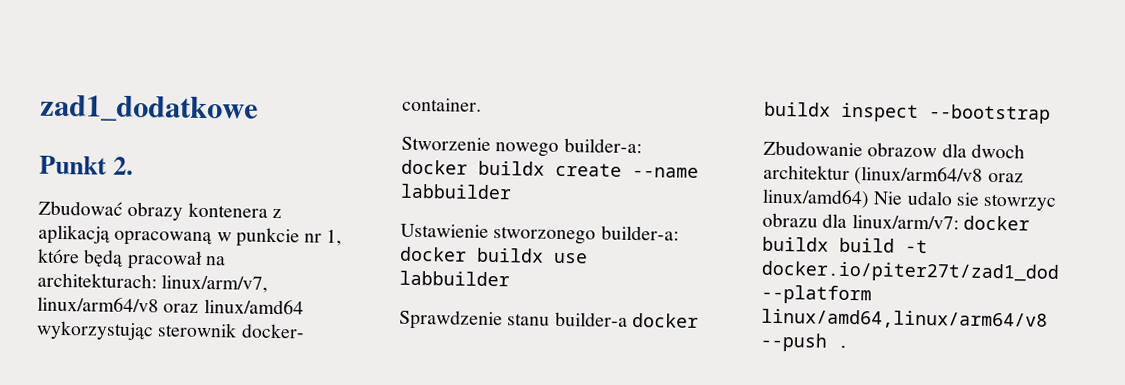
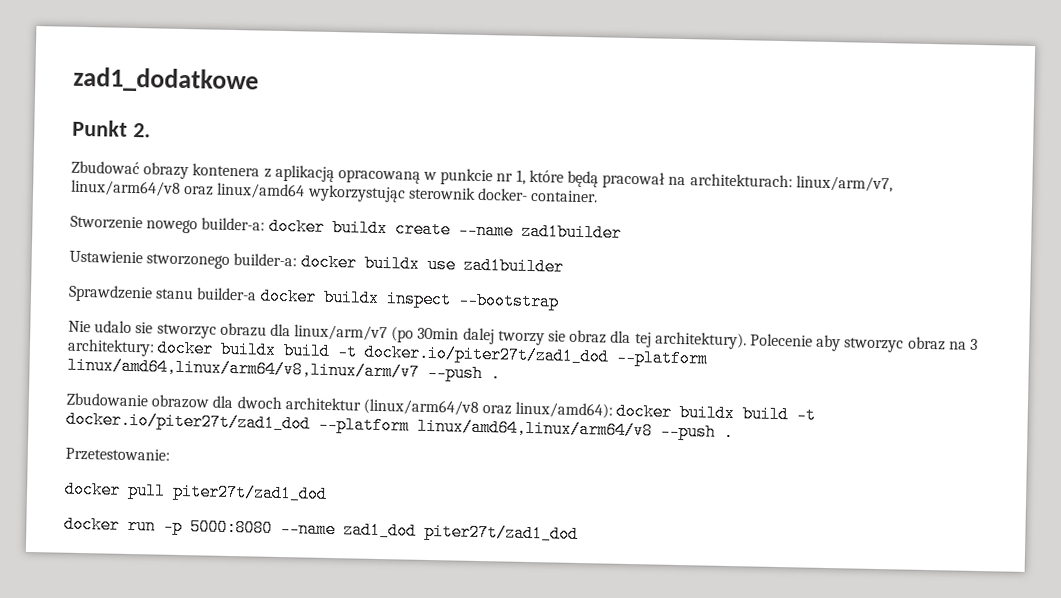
[400,183,512,200] labbuilder -> [520,222,622,242] zad1builder
[399,270,510,287] labbuilder -> [462,256,564,276] zad1builder
(1051, 114) none -> [68,320,978,353] [67,338,710,368] [67,356,501,383] // Nie udalo sie stworzyc obrazu dla linux/arm/v7 (po 30min dalej tworzy sie obraz dla tej architektury). Polecenie aby stworzyc obraz na 3 architektury: docker buildx build -t docker.io/piter27t/zad1_dod --platform linux/amd64,linux/arm64/v8,linux/arm/v7 --push .
[762,188,1058,211] [762,212,959,230] linux/amd64) Nie udalo sie stowrzyc obrazu dla linux/arm/v7: -> [515,401,614,419] linux/amd64):
(849, 346) none -> [65,447,170,462] [64,480,328,503] [64,515,579,544] // Przetestowanie: // docker pull piter27t/zad1_dod // docker run -p 5000:8080 --name zad1_dod piter27t/zad1_dod

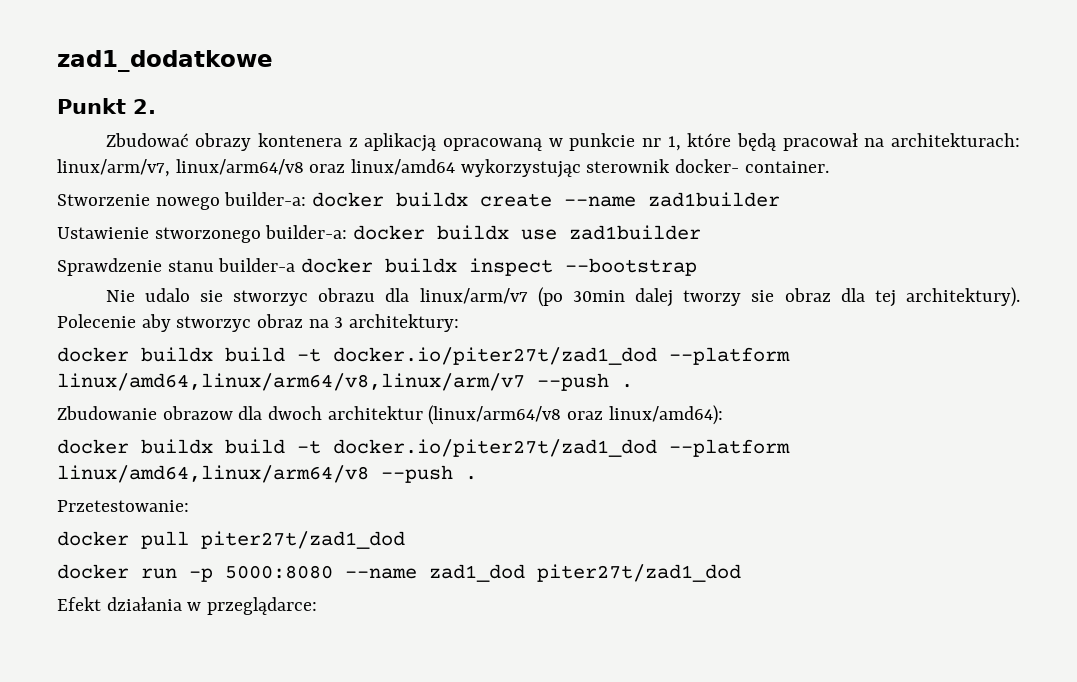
(155, 347) none -> (460, 323) //
(614, 410) none -> (723, 415) //
(579, 533) none -> [57,597,318,615] // Efekt działania w przeglądarce:

